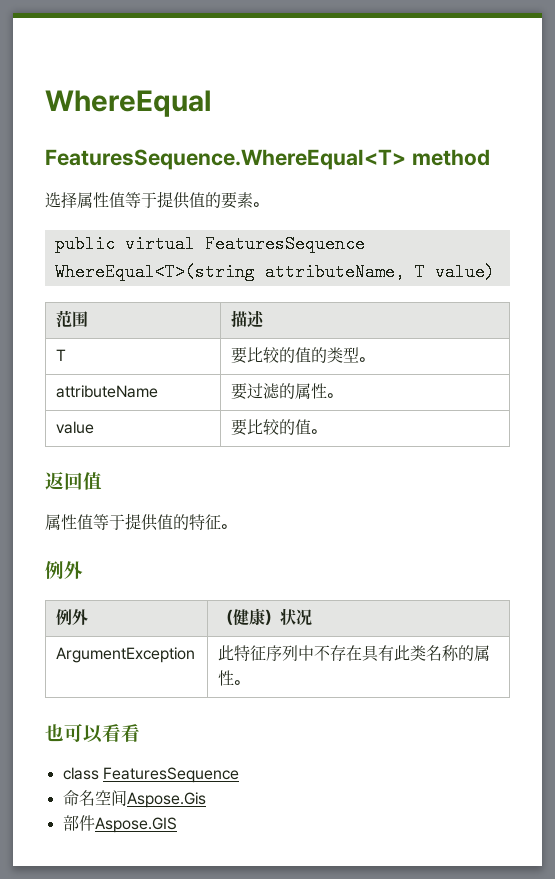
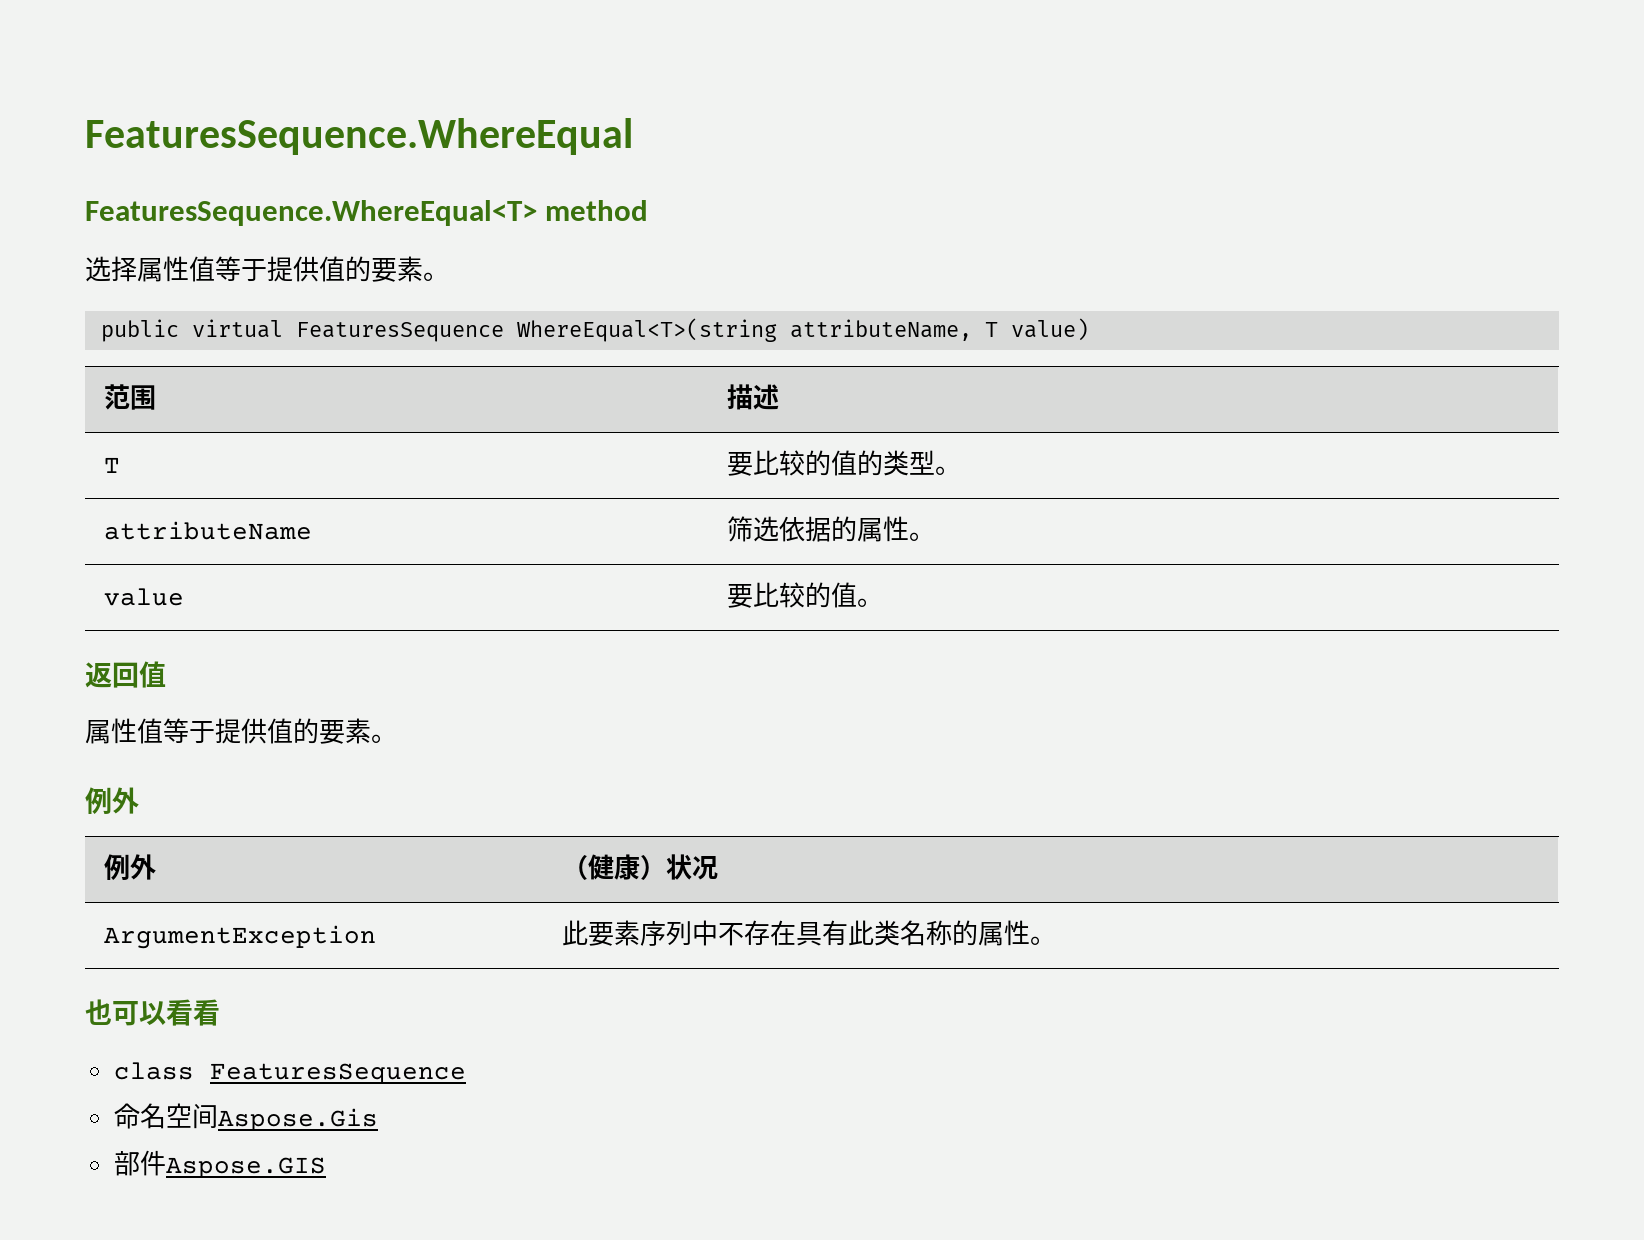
[45,90,211,117] WhereEqual -> [85,118,633,155] FeaturesSequence.WhereEqual
[231,383,281,400] 要过滤 -> [727,516,832,542] 筛选依据
[189,514,221,531] 特征 -> [319,718,371,744] 要素
[234,645,267,662] 特征 -> [588,920,641,946] 要素

